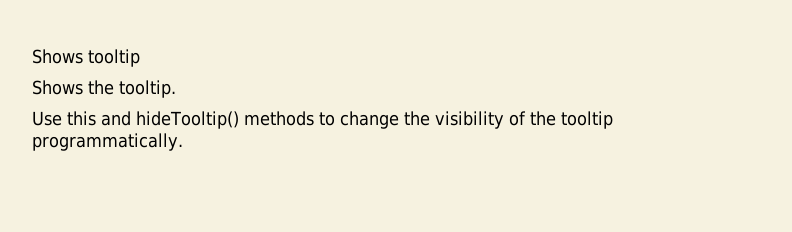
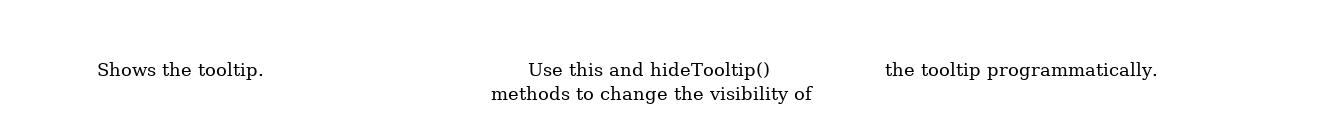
[32,49,140,67] [32,80,83,95] Shows tooltip // Shows -> [97,62,156,76] Shows

